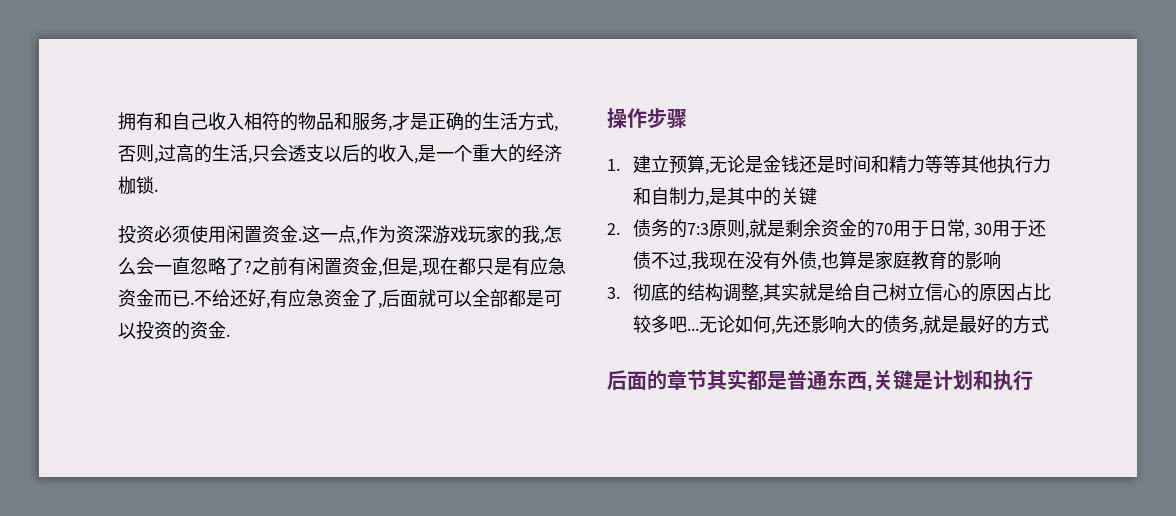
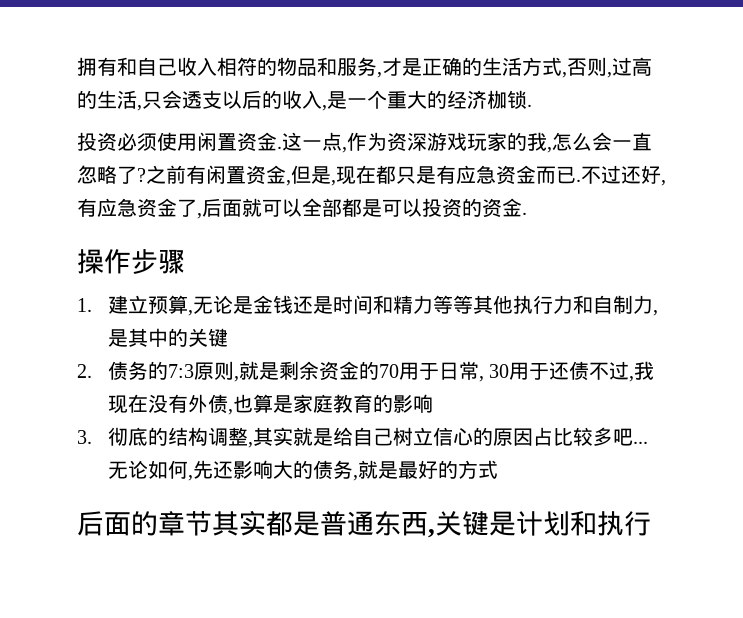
[212,289,230,307] 给 -> [601,165,621,184] 过

